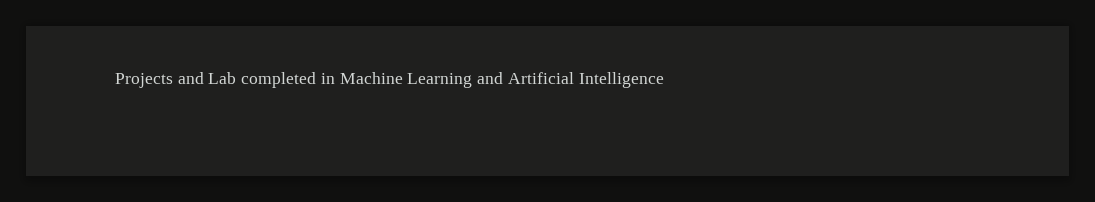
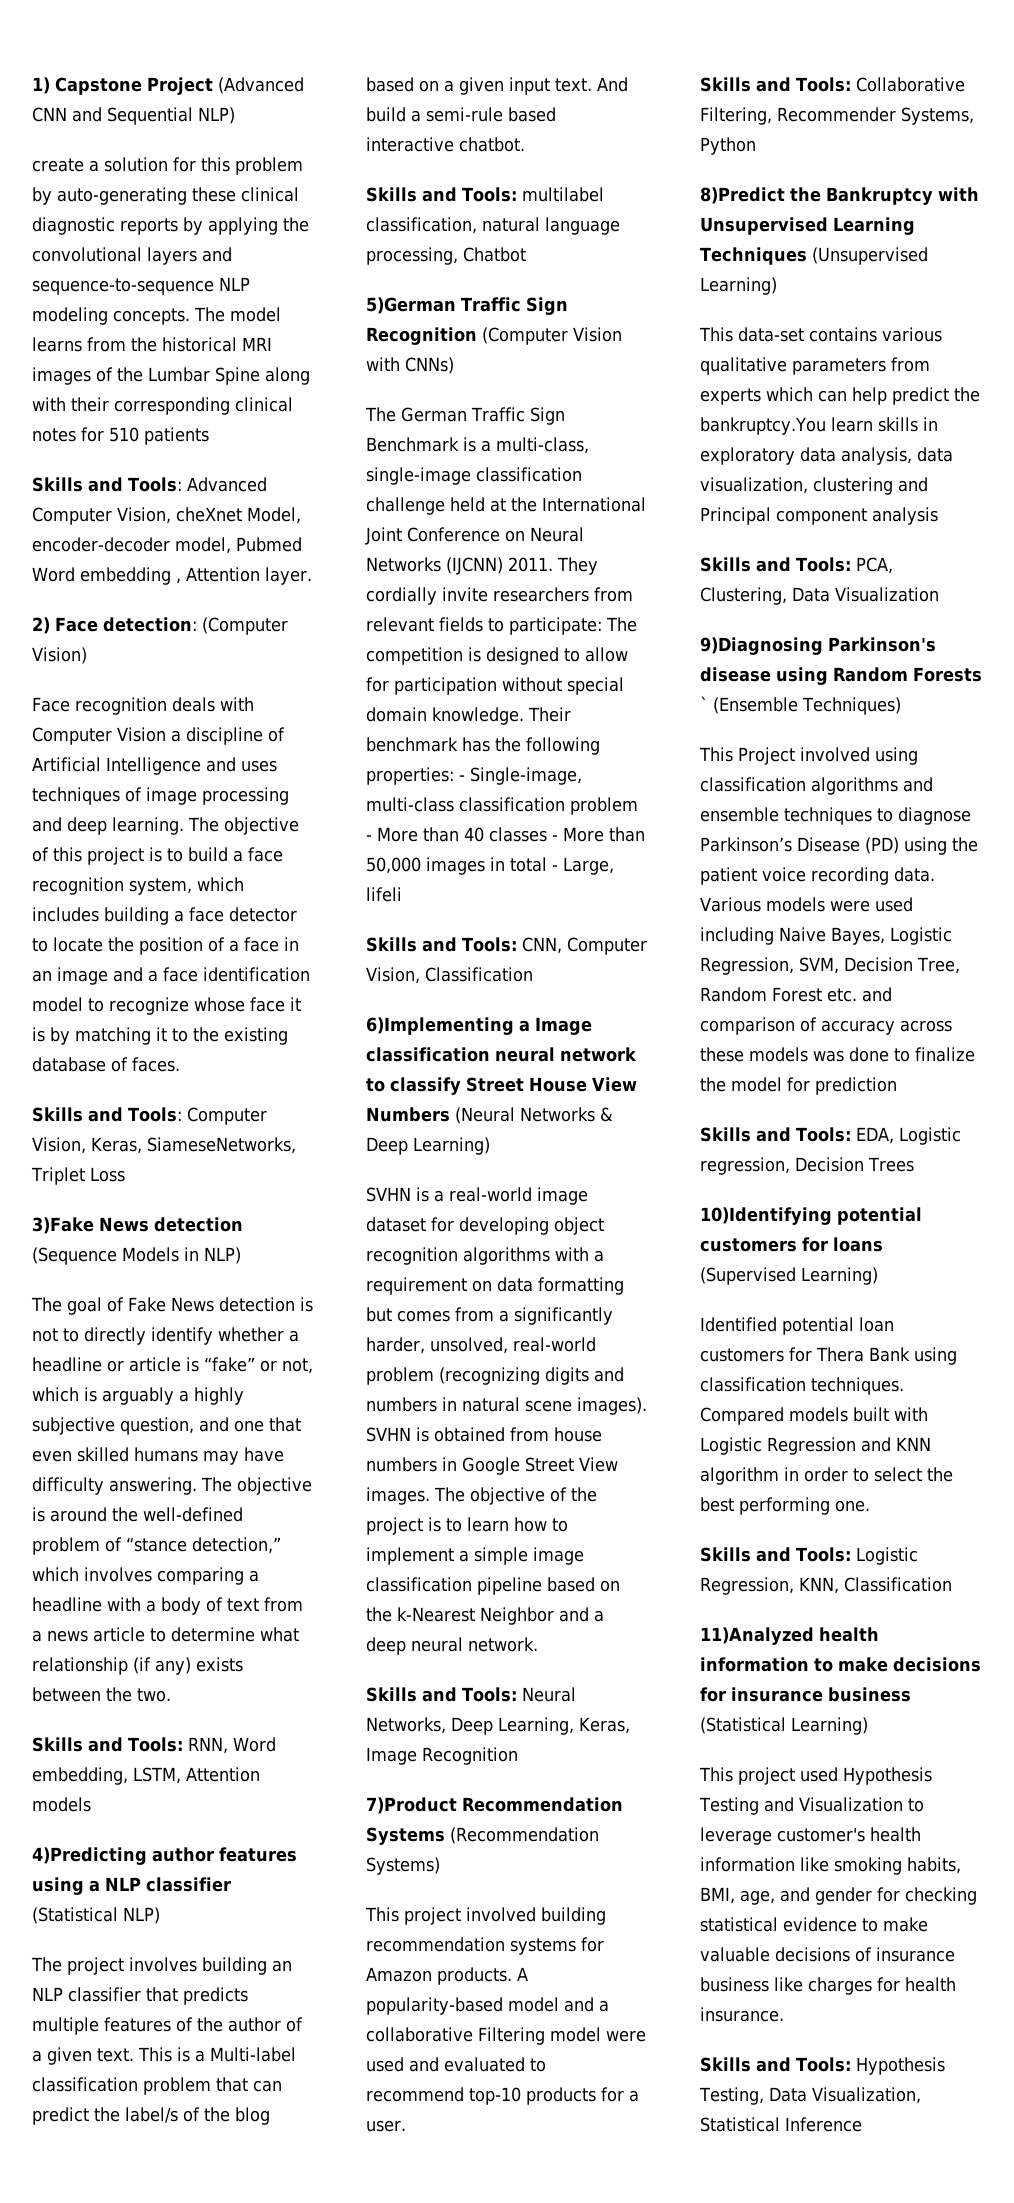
[115,72,664,88] Projects and Lab completed in Machine Learning and Artificial Intelligence -> [32,77,304,95] [32,107,235,125] [32,157,303,175] [32,187,299,205] [32,217,309,235] [32,247,232,265] [32,277,250,295] [32,307,281,325] [32,337,272,352] [32,367,310,385] [32,397,293,415] [32,427,209,445] [32,477,267,492] [32,507,301,525] [32,537,302,554] [32,567,312,585] [32,617,288,635] [32,647,87,664] [32,697,254,715] [32,727,285,745] [32,757,277,775] [32,787,289,805] [32,817,299,835] [32,847,283,865] [32,877,244,895] [32,907,297,925] [32,937,299,955] [32,967,310,985] [32,997,301,1015] [32,1027,288,1045] [32,1057,180,1072] [32,1107,267,1125] [32,1137,296,1154] [31,1167,125,1185] [32,1217,243,1234] [32,1247,241,1265] [31,1297,313,1315] [32,1327,299,1345] [32,1357,313,1374] [32,1387,244,1405] [32,1417,301,1435] [32,1447,284,1465] [32,1477,312,1495] [32,1507,243,1522] [32,1537,281,1555] [32,1567,259,1585] [32,1597,303,1615] [32,1627,299,1642] [32,1657,243,1675] [32,1687,171,1702] [32,1737,276,1754] [32,1767,260,1785] [32,1797,91,1812] [32,1847,297,1865] [32,1877,231,1895] [32,1907,160,1924] [31,1957,292,1975] [32,1987,248,2005] [32,2017,303,2035] [32,2047,296,2065] [32,2077,282,2095] [32,2107,270,2125] [366,77,628,95] [366,107,556,122] [366,137,525,152] [366,187,604,202] [366,217,620,235] [366,247,526,265] [366,297,568,315] [366,327,622,345] [366,357,454,374] [365,407,565,425] [366,437,589,454] [366,467,582,485] [366,497,646,515] [365,527,584,545] [366,557,598,575] [366,587,633,605] [366,617,637,635] [366,647,628,665] [366,677,624,695] [366,707,571,725] [366,737,600,755] [366,767,582,785] [366,797,638,815] [366,827,645,842] [366,857,614,875] [366,887,402,902] [366,937,647,955] [366,967,533,984] [366,1017,592,1035] [366,1047,637,1062] [366,1077,637,1095] [366,1107,613,1124] [366,1137,490,1155] [366,1187,588,1205] [366,1217,604,1235] [366,1247,604,1265] [366,1277,624,1295] [366,1307,613,1325] [366,1337,596,1354] [366,1367,624,1385] [366,1397,647,1415] [366,1427,602,1442] [366,1457,618,1475] [366,1487,597,1505] [366,1517,568,1535] [366,1547,584,1565] [366,1577,620,1595] [366,1607,604,1625] [366,1637,538,1655] [366,1687,576,1702] [366,1717,630,1735] [366,1747,518,1765] [366,1797,623,1814] [366,1827,599,1845] [366,1857,440,1875] [365,1907,606,1925] [366,1937,604,1955] [366,1967,528,1985] [366,1997,609,2015] [366,2027,646,2045] [366,2057,546,2072] [366,2087,639,2105] [366,2120,406,2132] [700,77,965,92] [700,107,974,125] [700,137,756,155] [700,187,979,205] [700,217,915,235] [700,247,928,265] [700,277,777,295] [699,327,942,342] [700,357,930,375] [700,387,980,405] [700,417,938,435] [700,447,953,465] [700,477,928,495] [700,507,938,525] [700,557,893,574] [700,587,939,605] [700,637,936,655] [700,667,982,685] [700,696,901,715] [699,747,918,765] [700,777,933,795] [700,807,971,825] [700,837,978,855] [700,867,935,885] [700,897,913,912] [700,927,952,945] [700,957,960,975] [700,987,892,1002] [700,1017,952,1035] [700,1047,975,1062] [700,1077,897,1095] [700,1127,961,1145] [700,1157,914,1175] [700,1207,922,1225] [700,1237,883,1252] [700,1267,878,1285] [700,1317,894,1335] [700,1347,957,1365] [700,1377,904,1395] [700,1407,928,1425] [700,1437,931,1455] [700,1467,953,1485] [700,1497,870,1515] [700,1547,918,1565] [700,1577,952,1595] [700,1627,879,1645] [700,1657,981,1672] [700,1687,911,1702] [700,1717,868,1735] [699,1767,932,1785] [699,1797,924,1815] [700,1827,921,1845] [700,1857,961,1875] [700,1887,977,1905] [700,1917,928,1932] [700,1947,955,1962] [700,1977,956,1995] [700,2007,784,2022] [700,2057,945,2075] [699,2087,921,2105] [700,2117,862,2132] 1) Capstone Project (Advanced CNN and Sequential NLP) // create a solution for this problem by auto-generating these clinical diagnostic reports by applying the convolutional layers and sequence-to-sequence NLP modeling concepts. The model learns from the historical MRI images of the Lumbar Spine along with their corresponding clinical notes for 510 patients // Skills and Tools: Advanced Computer Vision, cheXnet Model, encoder-decoder model, Pubmed Word embedding , Attention layer. // 2) Face detection: (Computer Vision) // Face recognition deals with Computer Vision a discipline of Artificial Intelligence and uses techniques of image processing and deep learning. The objective of this project is to build a face recognition system, which includes building a face detector to locate the position of a face in an image and a face identification model to recognize whose face it is by matching it to the existing database of faces. // Skills and Tools: Computer Vision, Keras, SiameseNetworks, Triplet Loss // 3)Fake News detection (Sequence Models in NLP) // The goal of Fake News detection is not to directly identify whether a headline or article is “fake” or not, which is arguably a highly subjective question, and one that even skilled humans may have difficulty answering. The objective is around the well-defined problem of “stance detection,” which involves comparing a headline with a body of text from a news article to determine what relationship (if any) exists between the two. // Skills and Tools: RNN, Word embedding, LSTM, Attention models // 4)Predicting author features using a NLP classifier (Statistical NLP) // The project involves building an NLP classifier that predicts multiple features of the author of a given text. This is a Multi-label classification problem that can predict the label/s of the blog based on a given input text. And build a semi-rule based interactive chatbot. // Skills and Tools: multilabel classification, natural language processing, Chatbot // 5)German Traffic Sign Recognition (Computer Vision with CNNs) // The German Traffic Sign Benchmark is a multi-class, single-image classification challenge held at the International Joint Conference on Neural Networks (IJCNN) 2011. They cordially invite researchers from relevant fields to participate: The competition is designed to allow for participation without special domain knowledge. Their benchmark has the following properties: - Single-image, multi-class classification problem - More than 40 classes - More than 50,000 images in total - Large, lifeli // Skills and Tools: CNN, Computer Vision, Classification // 6)Implementing a Image classification neural network to classify Street House View Numbers (Neural Networks & Deep Learning) // SVHN is a real-world image dataset for developing object recognition algorithms with a requirement on data formatting but comes from a significantly harder, unsolved, real-world problem (recognizing digits and numbers in natural scene images). SVHN is obtained from house numbers in Google Street View images. The objective of the project is to learn how to implement a simple image classification pipeline based on the k-Nearest Neighbor and a deep neural network. // Skills and Tools: Neural Networks, Deep Learning, Keras, Image Recognition // 7)Product Recommendation Systems (Recommendation Systems) // This project involved building recommendation systems for Amazon products. A popularity-based model and a collaborative Filtering model were used and evaluated to recommend top-10 products for a user. // Skills and Tools: Collaborative Filtering, Recommender Systems, Python // 8)Predict the Bankruptcy with Unsupervised Learning Techniques (Unsupervised Learning) // This data-set contains various qualitative parameters from experts which can help predict the bankruptcy.You learn skills in exploratory data analysis, data visualization, clustering and Principal component analysis // Skills and Tools: PCA, Clustering, Data Visualization // 9)Diagnosing Parkinson's disease using Random Forests ` (Ensemble Techniques) // This Project involved using classification algorithms and ensemble techniques to diagnose Parkinson’s Disease (PD) using the patient voice recording data. Various models were used including Naive Bayes, Logistic Regression, SVM, Decision Tree, Random Forest etc. and comparison of accuracy across these models was done to finalize the model for prediction // Skills and Tools: EDA, Logistic regression, Decision Trees // 10)Identifying potential customers for loans (Supervised Learning) // Identified potential loan customers for Thera Bank using classification techniques. Compared models built with Logistic Regression and KNN algorithm in order to select the best performing one. // Skills and Tools: Logistic Regression, KNN, Classification // 11)Analyzed health information to make decisions for insurance business (Statistical Learning) // This project used Hypothesis Testing and Visualization to leverage customer's health information like smoking habits, BMI, age, and gender for checking statistical evidence to make valuable decisions of insurance business like charges for health insurance. // Skills and Tools: Hypothesis Testing, Data Visualization, Statistical Inference

